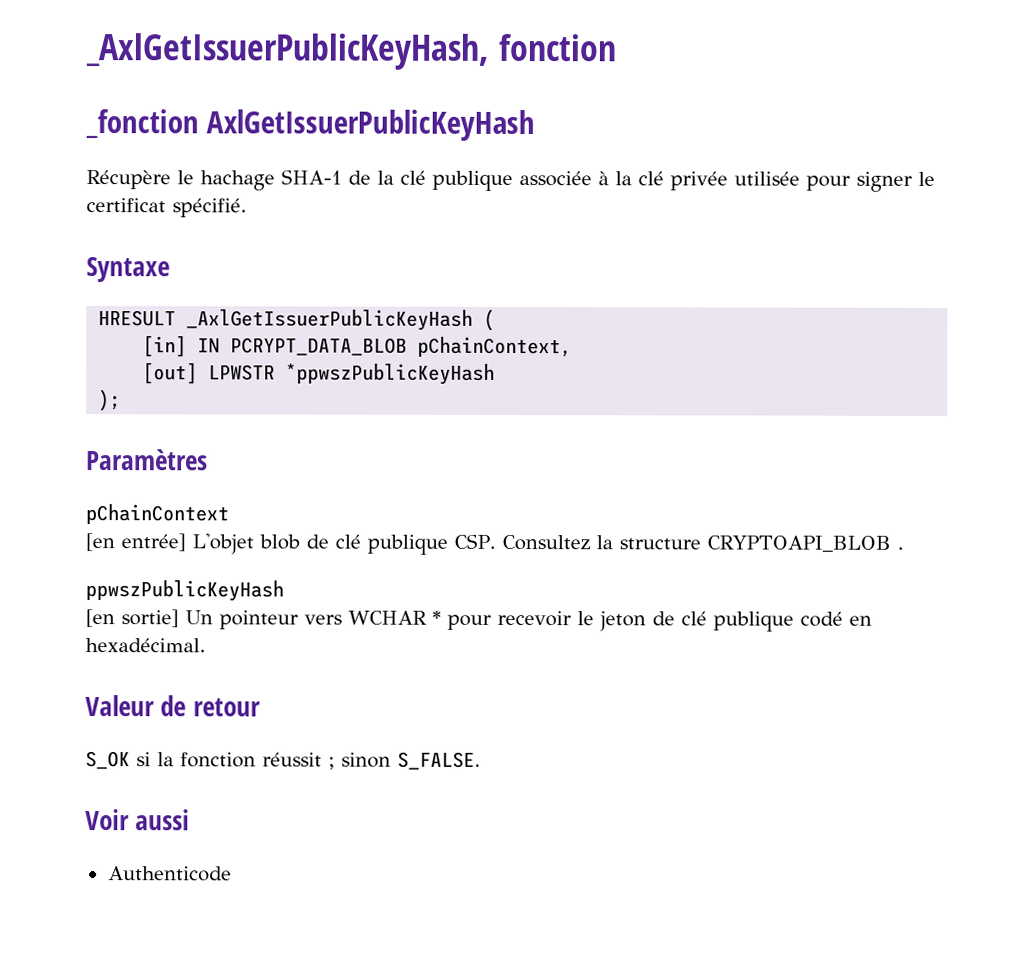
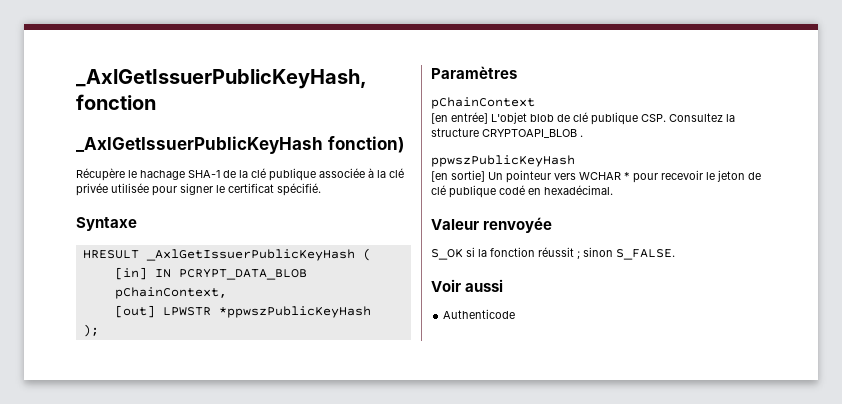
[85,109,536,142] _fonction AxlGetIssuerPublicKeyHash -> [76,136,404,154] _AxlGetIssuerPublicKeyHash fonction)
[160,695,261,717] de retour -> [483,217,553,233] renvoyée

